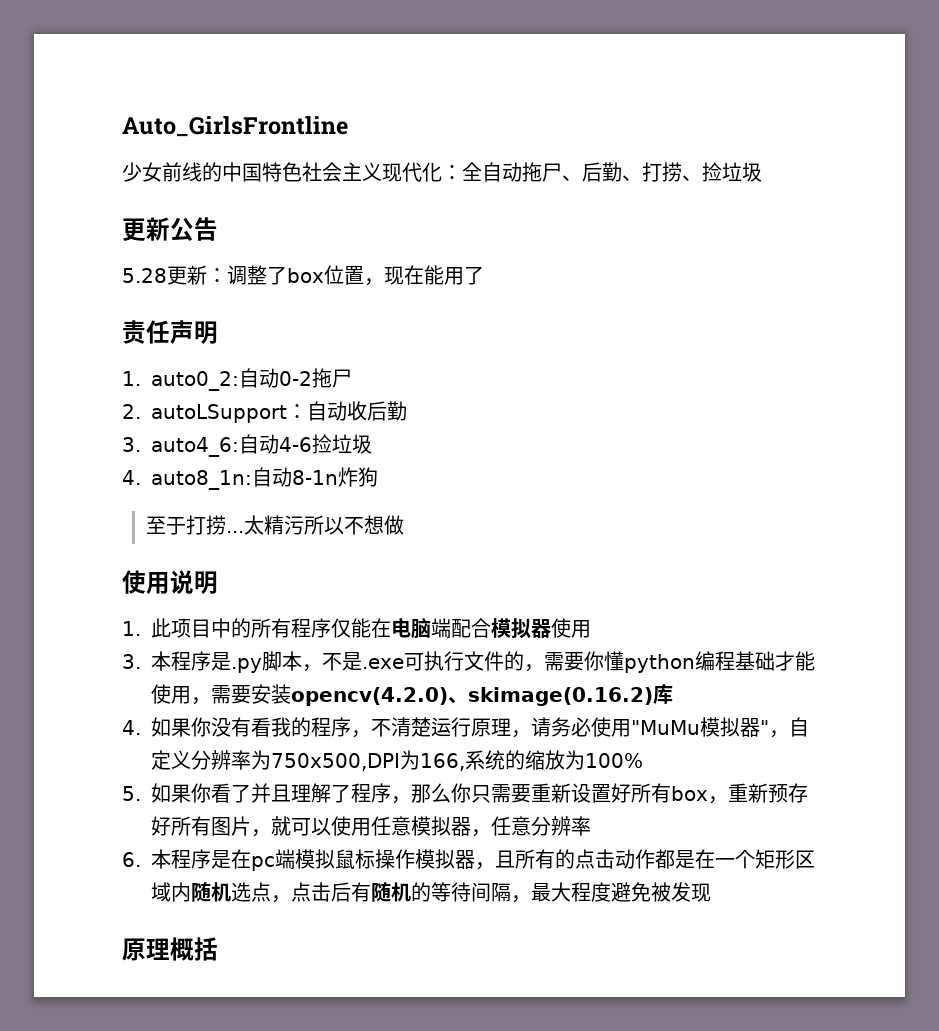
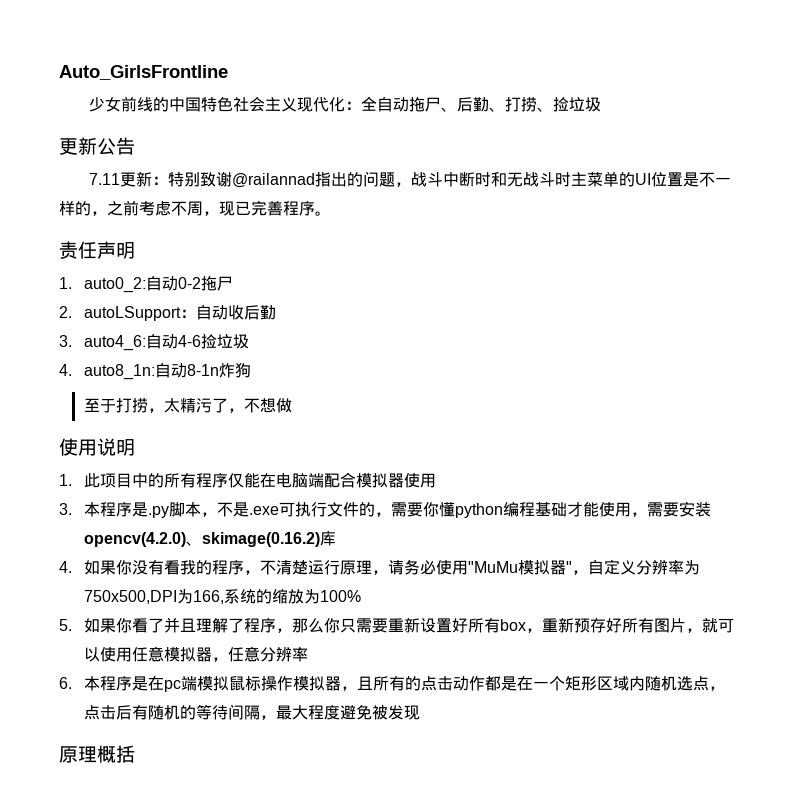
[122,265,484,286] 5.28更新：调整了box位置，现在能用了 -> [89,171,732,188] [59,200,331,216] 7.11更新：特别致谢@railannad指出的问题，战斗中断时和无战斗时主菜单的UI位置是不一样的，之前考虑不周，现已完善程序。
[226,515,345,535] ...太精污所以 -> [147,398,244,413] ，太精污了，

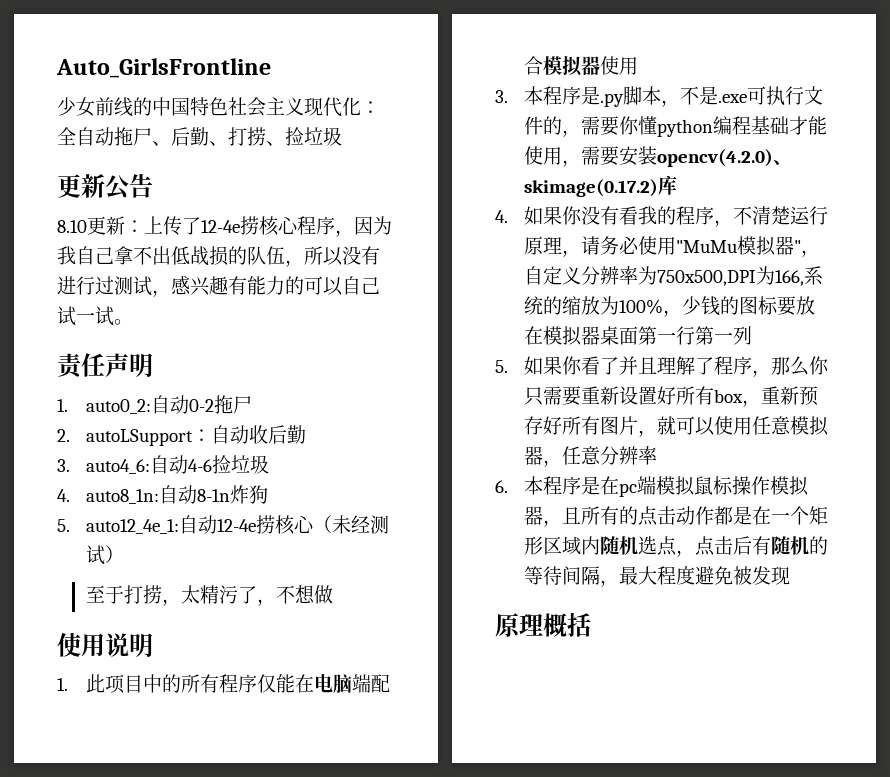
[89,171,732,188] [59,200,315,216] 7.11更新：特别致谢@railannad指出的问题，战斗中断时和无战斗时主菜单的UI位置是不一样的，之前考虑不周，现已完善程序 -> [57,216,392,237] [57,246,380,267] [57,276,380,297] [57,306,114,326] 8.10更新：上传了12-4e捞核心程序，因为我自己拿不出低战损的队伍，所以没有进行过测试，感兴趣有能力的可以自己试一试
(251, 370) none -> [57,515,389,535] [85,545,124,565] // 5. auto12_4e_1:自动12-4e捞核心（未经测试）
[201,532,320,547] skimage(0.16.2) -> [523,179,658,197] skimage(0.17.2)
(361, 596) none -> [662,296,815,317] [523,326,752,346] ，少钱的图标要放在模拟器桌面第一行第一列

